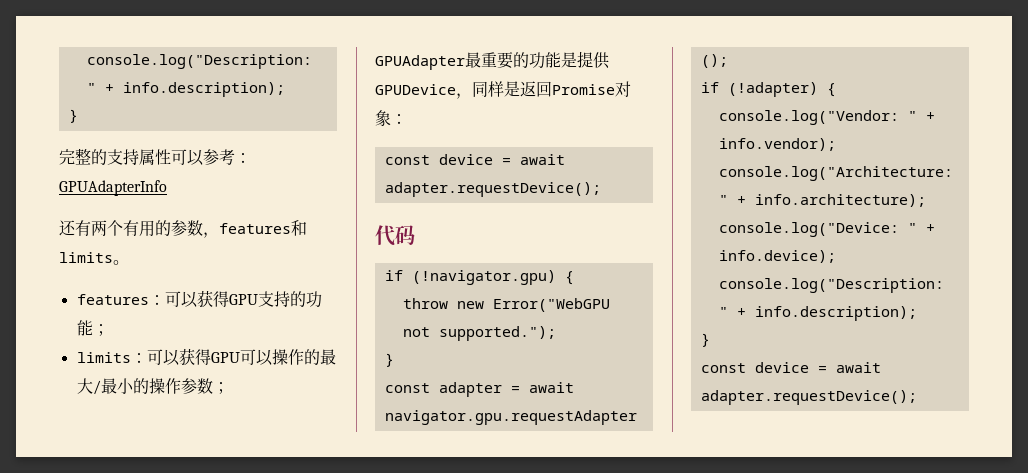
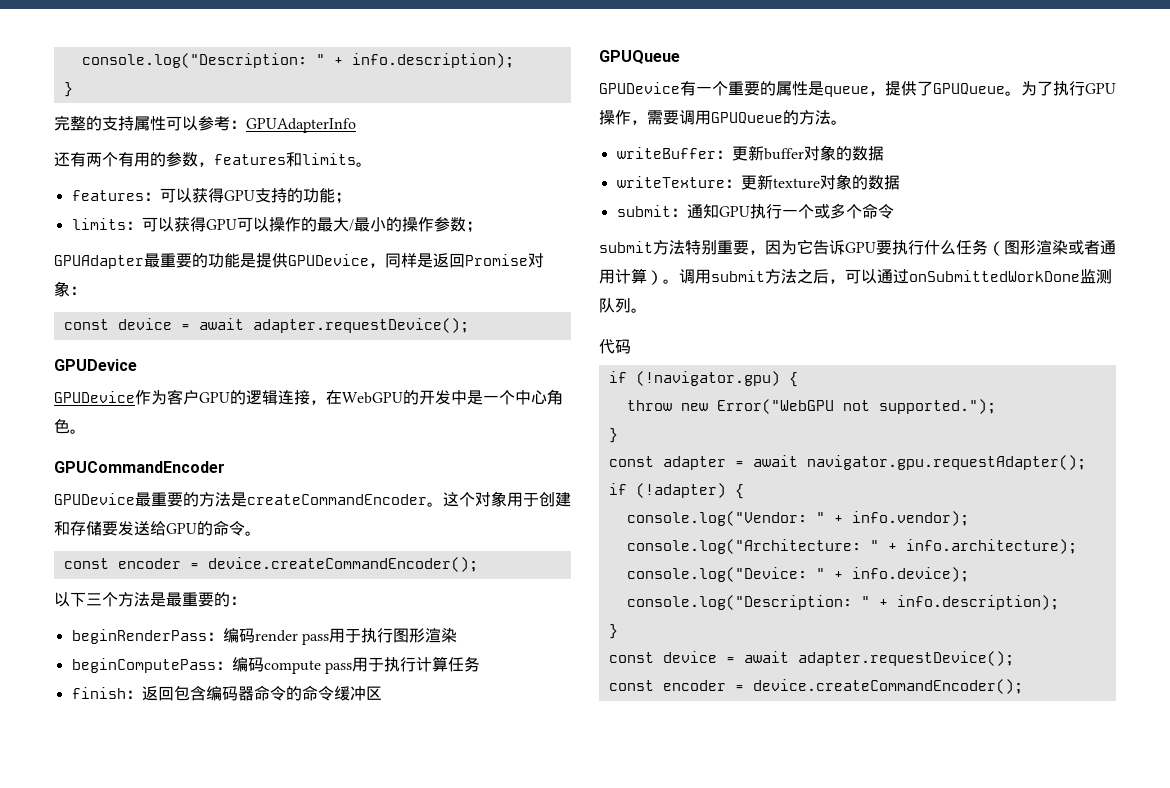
(601, 189) none -> [54,359,137,371] [54,389,563,405] [54,419,86,434] [54,461,225,473] [54,491,571,507] [54,520,261,536] [63,557,478,572] [54,592,246,607] [71,628,457,645] [71,656,480,674] [71,685,382,701] [599,50,680,64] [599,81,1116,97] [599,110,847,125] [616,145,884,161] [616,174,900,190] [616,203,894,219] [599,239,1116,256] [599,268,1112,285] [599,298,647,313] // GPUDevice // GPUDevice作为客户GPU的逻辑连接，在WebGPU的开发中是一个中心角色。 // GPUCommandEncoder // GPUDevice最重要的方法是createCommandEncoder。这个对象用于创建和存储要发送给GPU的命令。 // const encoder = device.createCommandEncoder(); // 以下三个方法是最重要的： // beginRenderPass：编码render pass用于执行图形渲染 // beginComputePass：编码compute pass用于执行计算任务 // finish：返回包含编码器命令的命令缓冲区 // GPUQueue // GPUDevice有一个重要的属性是queue，提供了GPUQueue。为了执行GPU操作，需要调用GPUQueue的方法。 // writeBuffer：更新buffer对象的数据 // writeTexture：更新texture对象的数据 // submit：通知GPU执行一个或多个命令 // submit方法特别重要，因为它告诉GPU要执行什么任务（图形渲染或者通用计算）。调用submit方法之后，可以通过onSubmittedWorkDone监测队列。
(917, 397) none -> [608,679,1023,694] // const encoder = device.createCommandEncoder();

